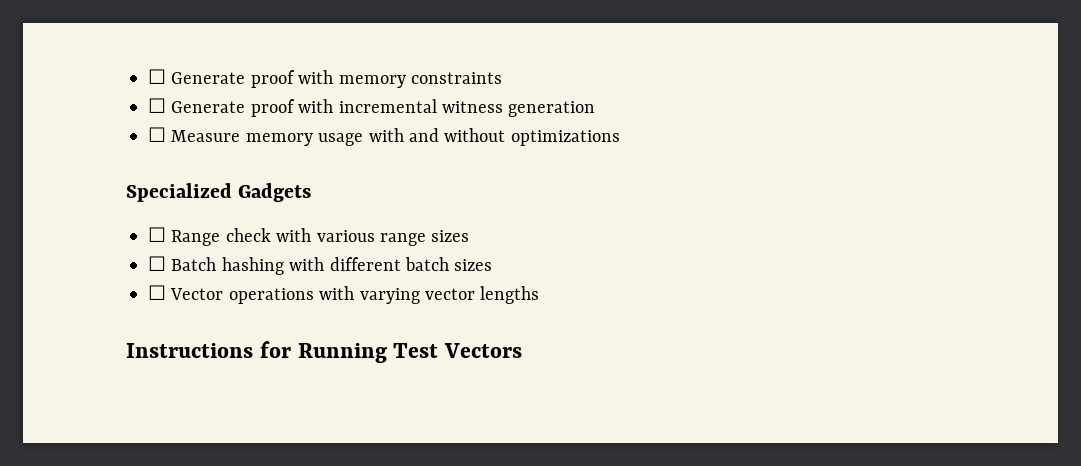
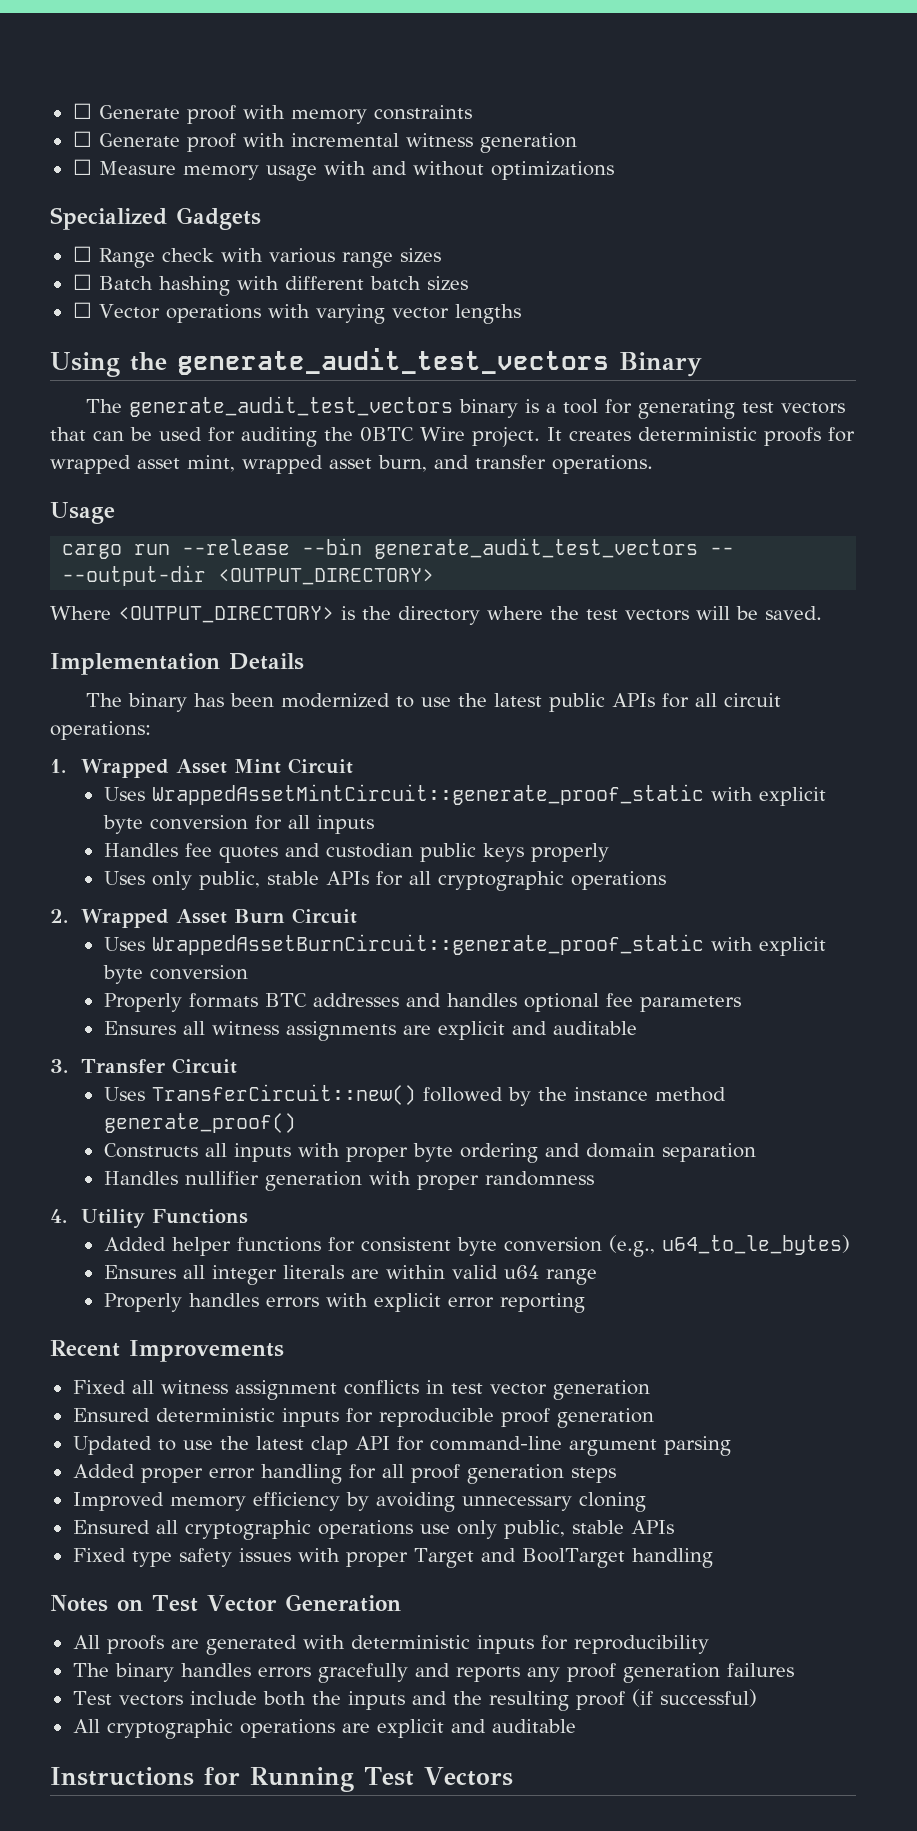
(540, 295) none -> [50,348,702,377] [85,396,845,419] [50,427,855,447] [50,455,653,474] [50,502,115,524] [62,538,735,559] [62,565,435,586] [50,606,822,625] [50,653,304,675] [85,693,781,712] [50,721,151,740] [50,758,354,778] [103,784,826,806] [102,815,374,834] [103,843,609,863] [103,871,666,891] [50,908,358,928] [103,934,826,956] [102,965,248,984] [103,993,741,1012] [103,1021,637,1041] [50,1058,238,1074] [103,1084,726,1106] [103,1113,296,1133] [103,1143,756,1163] [103,1171,594,1191] [50,1209,249,1228] [103,1235,850,1257] [103,1265,597,1285] [103,1293,585,1313] [50,1340,284,1362] [72,1380,650,1400] [72,1408,654,1428] [72,1436,731,1456] [72,1464,616,1484] [72,1492,646,1512] [72,1520,674,1540] [72,1548,713,1568] [50,1594,401,1612] [72,1635,709,1655] [72,1663,794,1683] [72,1689,757,1711] [72,1719,576,1739] // Using the generate_audit_test_vectors Binary // The generate_audit_test_vectors binary is a tool for generating test vectors that can be used for auditing the 0BTC Wire project. It creates deterministic proofs for wrapped asset mint, wrapped asset burn, and transfer operations. // Usage // cargo run --release --bin generate_audit_test_vectors -- --output-dir <OUTPUT_DIRECTORY> // Where <OUTPUT_DIRECTORY> is the directory where the test vectors will be saved. // Implementation Details // The binary has been modernized to use the latest public APIs for all circuit operations: // 1. Wrapped Asset Mint Circuit // Uses WrappedAssetMintCircuit::generate_proof_static with explicit byte conversion for all inputs // Handles fee quotes and custodian public keys properly // Uses only public, stable APIs for all cryptographic operations // 2. Wrapped Asset Burn Circuit // Uses WrappedAssetBurnCircuit::generate_proof_static with explicit byte conversion // Properly formats BTC addresses and handles optional fee parameters // Ensures all witness assignments are explicit and auditable // 3. Transfer Circuit // Uses TransferCircuit::new() followed by the instance method generate_proof() // Constructs all inputs with proper byte ordering and domain separation // Handles nullifier generation with proper randomness // 4. Utility Functions // Added helper functions for consistent byte conversion (e.g., u64_to_le_bytes) // Ensures all integer literals are within valid u64 range // Properly handles errors with explicit error reporting // Recent Improvements // Fixed all witness assignment conflicts in test vector generation // Ensured deterministic inputs for reproducible proof generation // Updated to use the latest clap API for command-line argument parsing // Added proper error handling for all proof generation steps // Improved memory efficiency by avoiding unnecessary cloning // Ensured all cryptographic operations use only public, stable APIs // Fixed type safety issues with proper Target and BoolTarget handling // Notes on Test Vector Generation // All proofs are generated with deterministic inputs for reproducibility // The binary handles errors gracefully and reports any proof generation failures // Test vectors include both the inputs and the resulting proof (if successful) // All cryptographic operations are explicit and auditable

